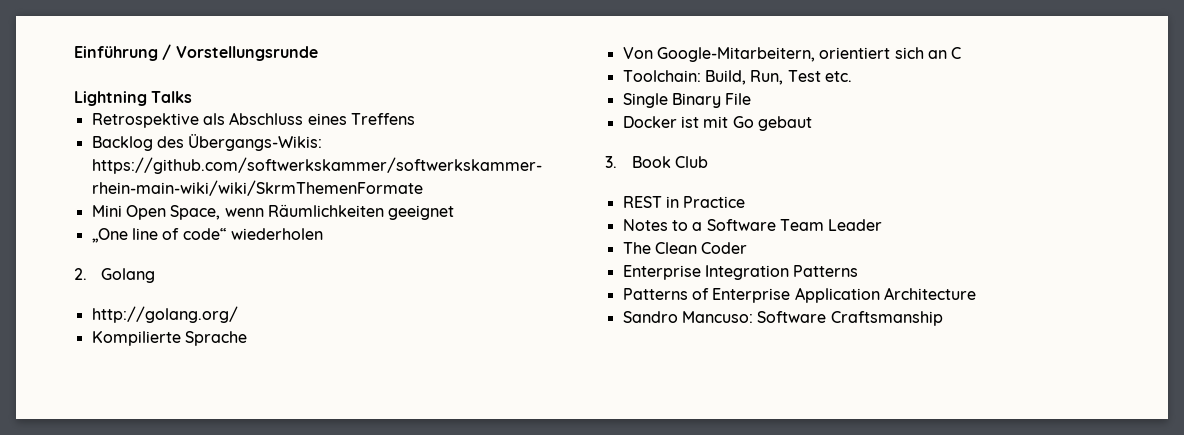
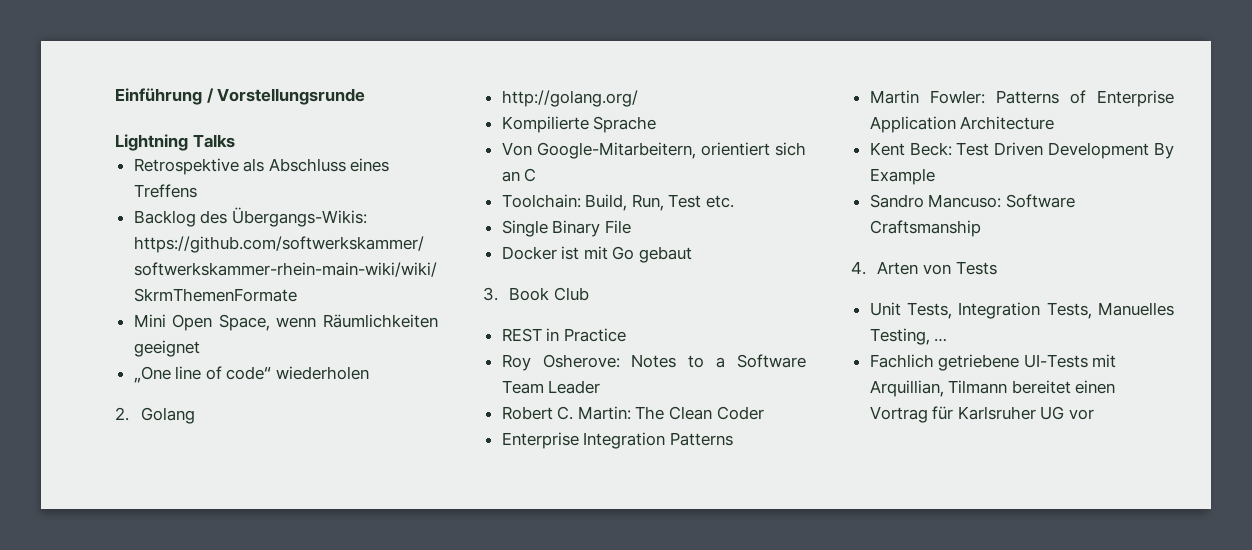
(746, 202) none -> [501,354,620,371] Roy Osherove:
(883, 225) none -> [501,406,631,420] Robert C. Martin:
(859, 271) none -> [869,90,985,104] Martin Fowler:
[622,311,943,326] Sandro Mancuso: Software Craftsmanship -> [869,142,1174,159] [869,168,935,185] [869,194,1075,208] [869,220,981,237] [851,261,997,275] [869,302,1174,319] [869,328,948,345] [869,354,1117,371] [869,380,1116,397] [869,406,1095,423] Kent Beck: Test Driven Development By Example // Sandro Mancuso: Software Craftsmanship // 4. Arten von Tests // Unit Tests, Integration Tests, Manuelles Testing, … // Fachlich getriebene UI-Tests mit Arquillian, Tilmann bereitet einen Vortrag für Karlsruher UG vor

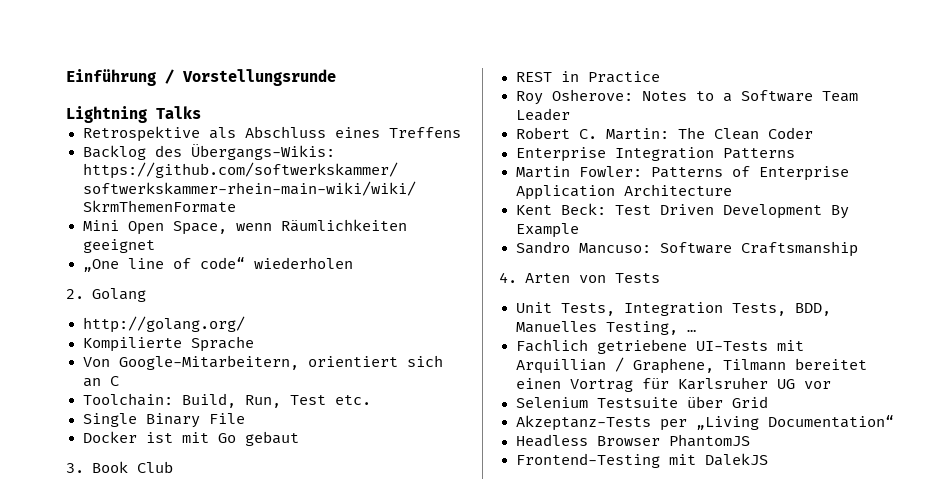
(1092, 310) none -> [794,303,831,316] BDD,
[869,380,944,397] Arquillian, -> [515,357,714,374] Arquillian / Graphene,
(1095, 414) none -> [515,396,768,408] [515,415,894,431] [515,434,750,447] [515,453,768,468] // Selenium Testsuite über Grid // Akzeptanz-Tests per „Living Documentation“ // Headless Browser PhantomJS // Frontend-Testing mit DalekJS

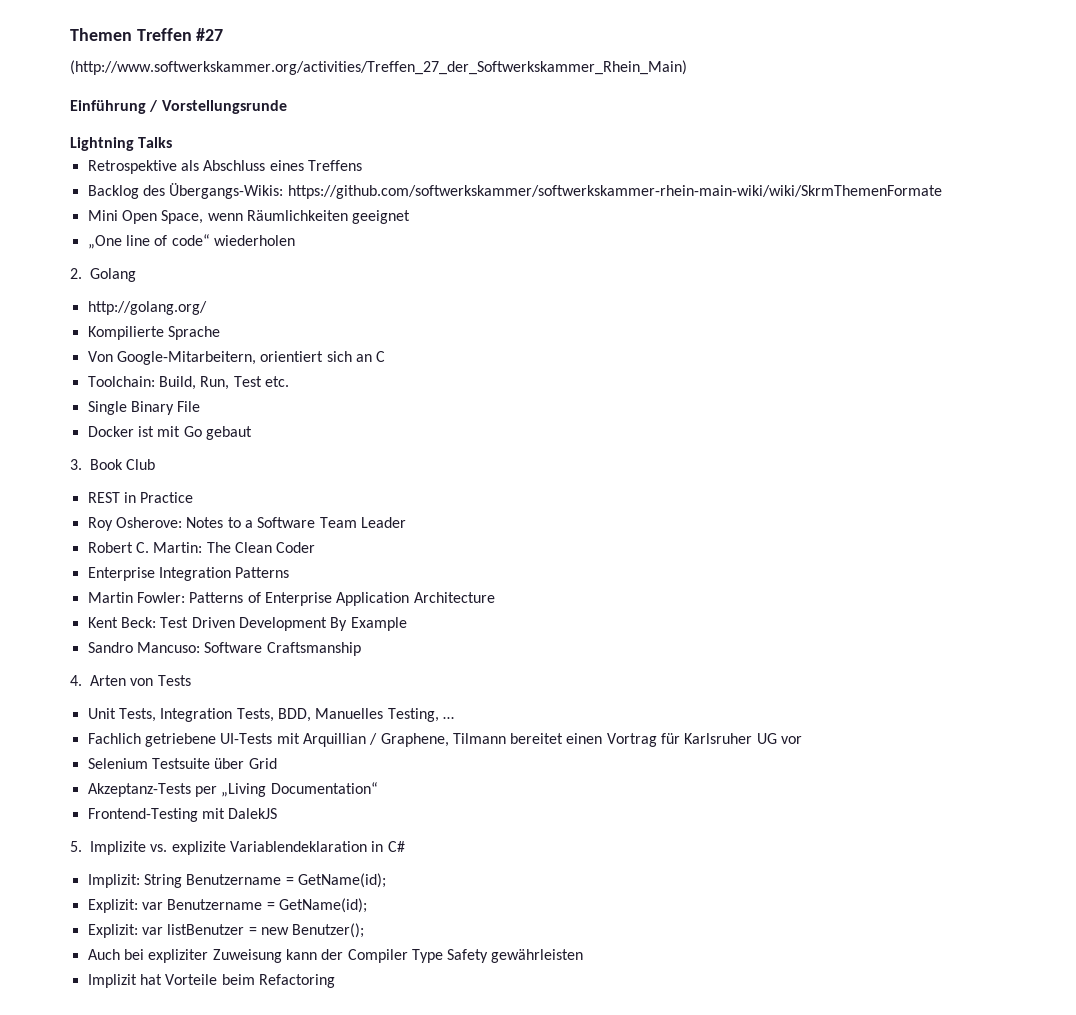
(66, 77) none -> [70,28,224,41] [70,60,687,75] Themen Treffen #27 // (http://www.softwerkskammer.org/activities/Treffen_27_der_Softwerkskammer_Rhein_Main) //
[515,434,750,447] // Headless Browser PhantomJS -> (378, 788) none
(768, 459) none -> [70,841,405,855] [87,873,386,888] [87,898,367,913] [87,923,365,938] [87,949,584,963] [87,974,335,988] // 5. Implizite vs. explizite Variablendeklaration in C# // Implizit: String Benutzername = GetName(id); // Explizit: var Benutzername = GetName(id); // Explizit: var listBenutzer = new Benutzer(); // Auch bei expliziter Zuweisung kann der Compiler Type Safety gewährleisten // Implizit hat Vorteile beim Refactoring

